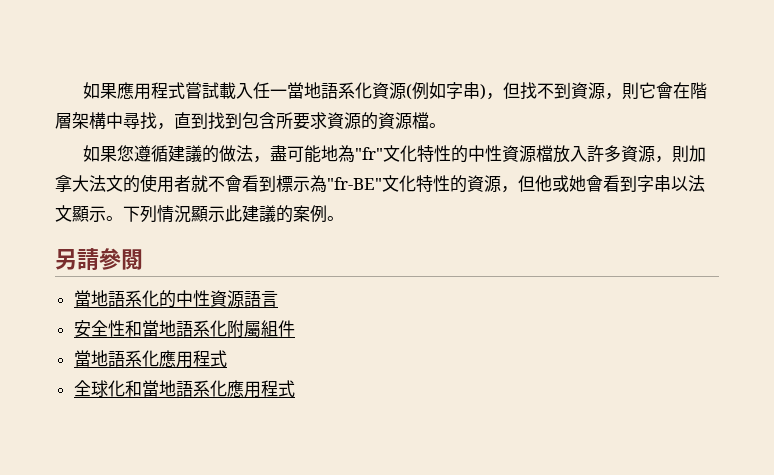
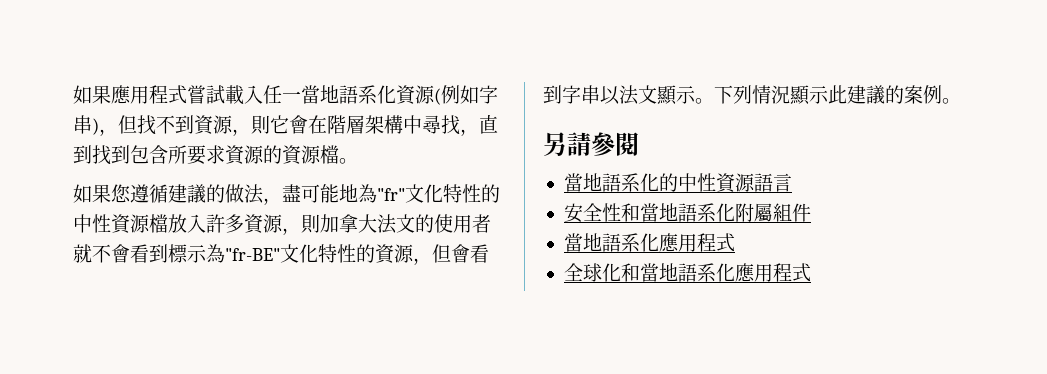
[535,175,586,192] 他或她 -> (451, 253) none

